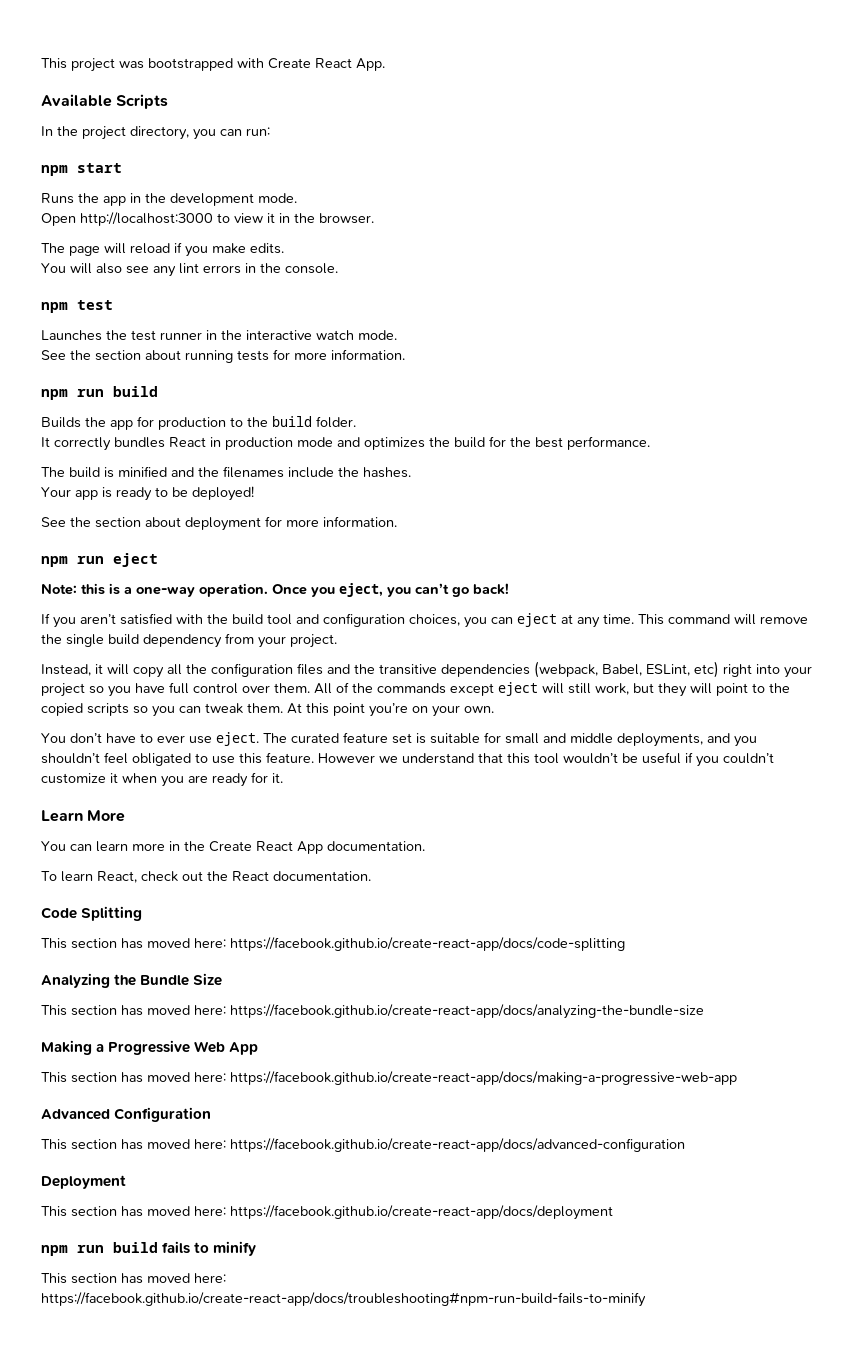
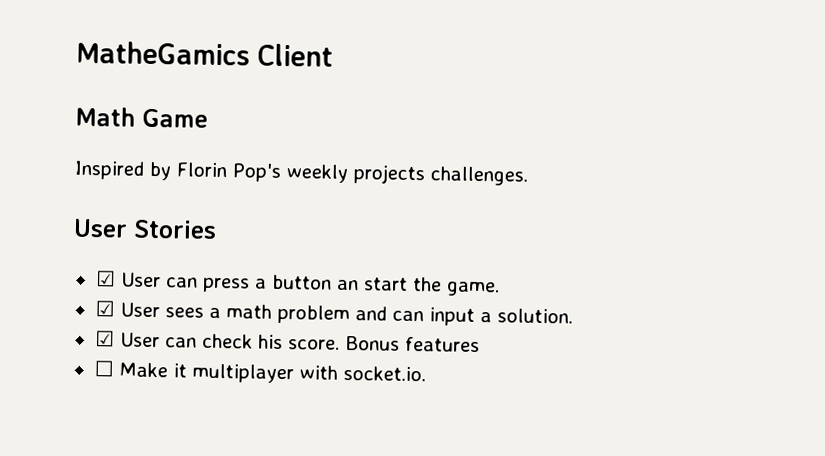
[41,58,385,72] [41,94,169,109] [41,126,270,140] [41,163,122,176] [41,193,297,206] [41,212,374,226] [41,242,284,257] [41,263,338,277] [41,300,113,313] [41,330,397,341] [41,349,405,363] [41,386,158,400] [41,416,356,430] [41,436,650,451] [41,466,411,478] [41,486,254,501] [41,516,397,531] [41,553,158,567] [41,583,509,597] [41,613,808,628] [41,633,337,648] [41,661,812,678] [41,682,790,697] [41,703,494,717] [41,732,757,747] [41,752,774,767] [41,772,283,787] [41,810,126,822] [41,841,425,854] [41,871,371,883] [41,906,143,921] [41,937,625,951] [41,973,223,988] [41,1004,704,1019] [41,1040,259,1055] [41,1071,737,1085] [41,1107,212,1122] [41,1138,685,1152] [41,1175,126,1189] [41,1205,613,1220] [41,1241,257,1256] [41,1273,226,1284] [41,1292,646,1307] This project was bootstrapped with Create React App. // Available Scripts // In the project directory, you can run: // npm start // Runs the app in the development mode. // Open http://localhost:3000 to view it in the browser. // The page will reload if you make edits. // You will also see any lint errors in the console. // npm test // Launches the test runner in the interactive watch mode. // See the section about running tests for more information. // npm run build // Builds the app for production to the build folder. // It correctly bundles React in production mode and optimizes the build for the best performance. // The build is minified and the filenames include the hashes. // Your app is ready to be deployed! // See the section about deployment for more information. // npm run eject // Note: this is a one-way operation. Once you eject, you can’t go back! // If you aren’t satisfied with the build tool and configuration choices, you can eject at any time. This command will remove the single build dependency from your project. // Instead, it will copy all the configuration files and the transitive dependencies (webpack, Babel, ESLint, etc) right into your project so you have full control over them. All of the commands except eject will still work, but they will point to the copied scripts so you can tweak them. At this point you’re on your own. // You don’t have to ever use eject. The curated feature set is suitable for small and middle deployments, and you shouldn’t feel obligated to use this feature. However we understand that this tool wouldn’t be useful if you couldn’t customize it when you are ready for it. // Learn More // You can learn more in the Create React App documentation. // To learn React, check out the React documentation. // Code Splitting // This section has moved here: https://facebook.github.io/create-react-app/docs/code-splitting // Analyzing the Bundle Size // This section has moved here: https://facebook.github.io/create-react-app/docs/analyzing-the-bundle-size // Making a Progressive Web App // This section has moved here: https://facebook.github.io/create-react-app/docs/making-a-progressive-web-app // Advanced Configuration // This section has moved here: https://facebook.github.io/create-react-app/docs/advanced-configuration // Deployment // This section has moved here: https://facebook.github.io/create-react-app/docs/deployment // npm run build fails to minify // This section has moved here: https://facebook.github.io/create-react-app/docs/troubleshooting#npm-run-build-fails-to-minify -> [76,40,333,67] [75,106,208,128] [74,160,528,186] [73,218,217,239] [95,270,500,297] [94,300,573,326] [94,330,480,353] [93,360,426,384] MatheGamics Client // Math Game // Inspired by Florin Pop's weekly projects challenges. // User Stories // ☑ User can press a button an start the game. // ☑ User sees a math problem and can input a solution. // ☑ User can check his score. Bonus features // ☐ Make it multiplayer with socket.io.

